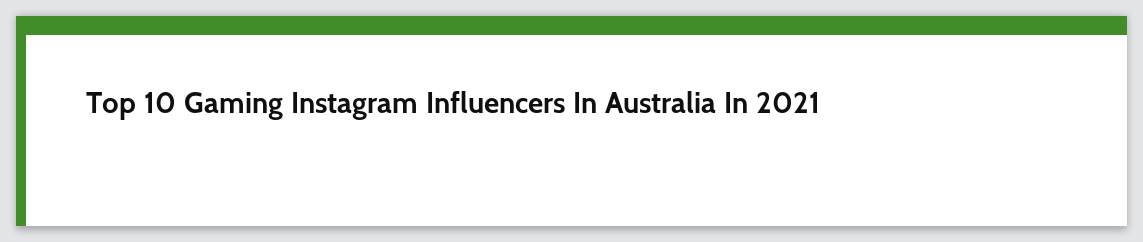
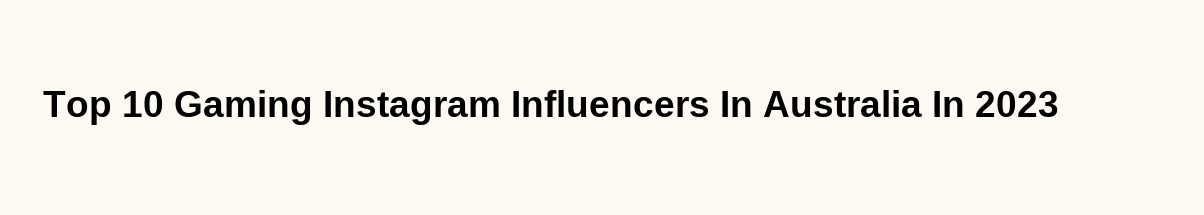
[755,92,820,113] 2021 -> [975,91,1059,117] 2023

